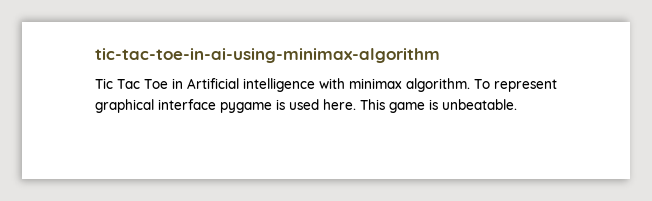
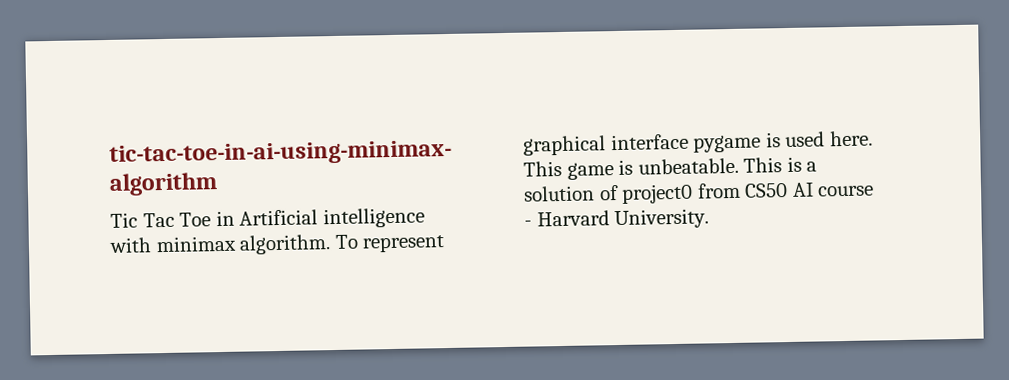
(517, 104) none -> [743,156,818,173] [523,182,875,204] [524,208,710,230] This is a solution of project0 from CS50 AI course - Harvard University.

